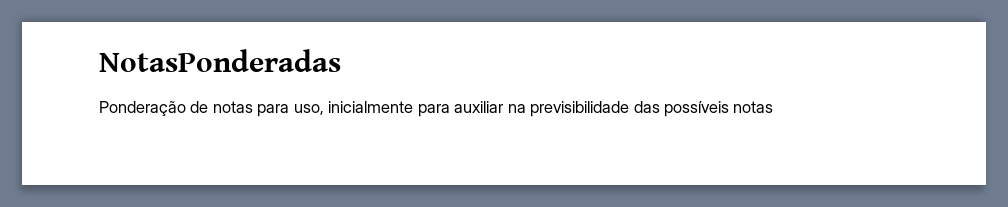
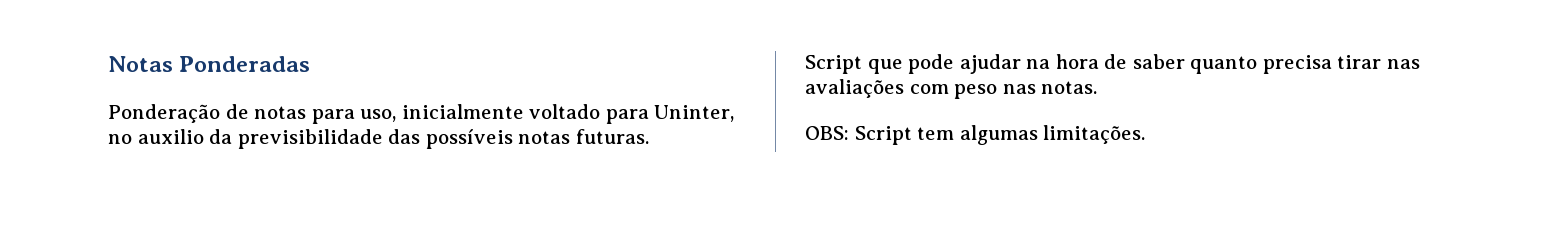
[99,49,341,72] NotasPonderadas -> [108,56,311,72] Notas Ponderadas
[417,101,774,117] para auxiliar na previsibilidade das possíveis notas -> [529,104,735,124] [108,129,649,149] [805,54,1420,74] [805,79,1098,99] [805,125,1146,145] voltado para Uninter, no auxilio da previsibilidade das possíveis notas futuras. // Script que pode ajudar na hora de saber quanto precisa tirar nas avaliações com peso nas notas. // OBS: Script tem algumas limitações.

